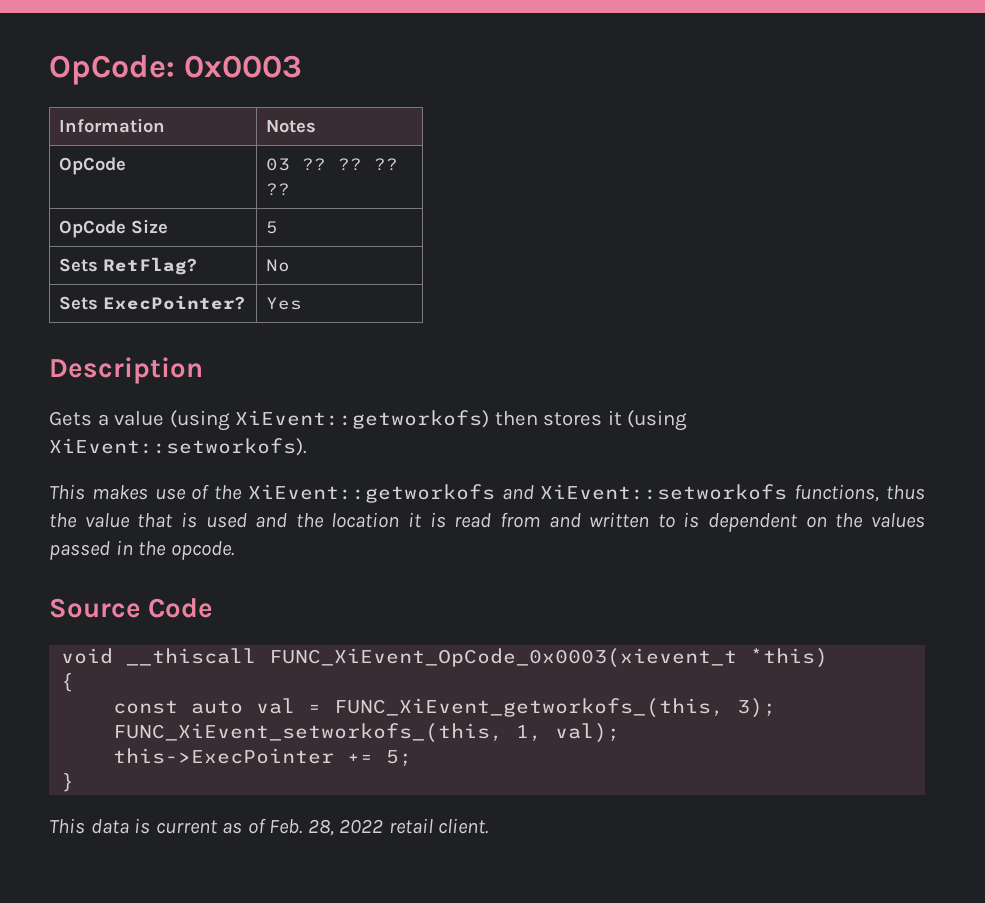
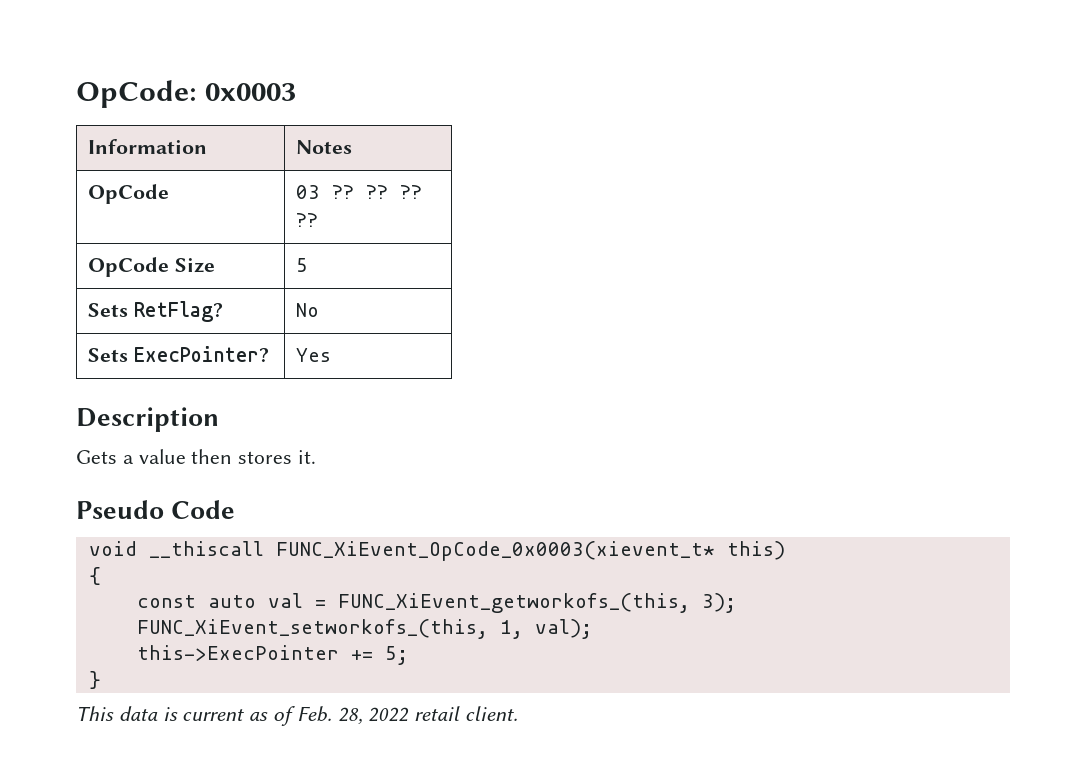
[169,410,688,431] [49,438,307,456] [49,484,926,503] [49,512,926,532] [49,540,234,560] [49,598,141,618] (using XiEvent::getworkofs) then stores it (using XiEvent::setworkofs). // This makes use of the XiEvent::getworkofs and XiEvent::setworkofs functions, thus the value that is used and the location it is read from and written to is dependent on the values passed in the opcode. // Source -> [191,449,317,464] [76,500,164,519] then stores it. // Pseudo
[269,648,829,668] FUNC_XiEvent_OpCode_0x0003(xievent_t *this) -> [275,541,785,561] FUNC_XiEvent_OpCode_0x0003(xievent_t* this)

